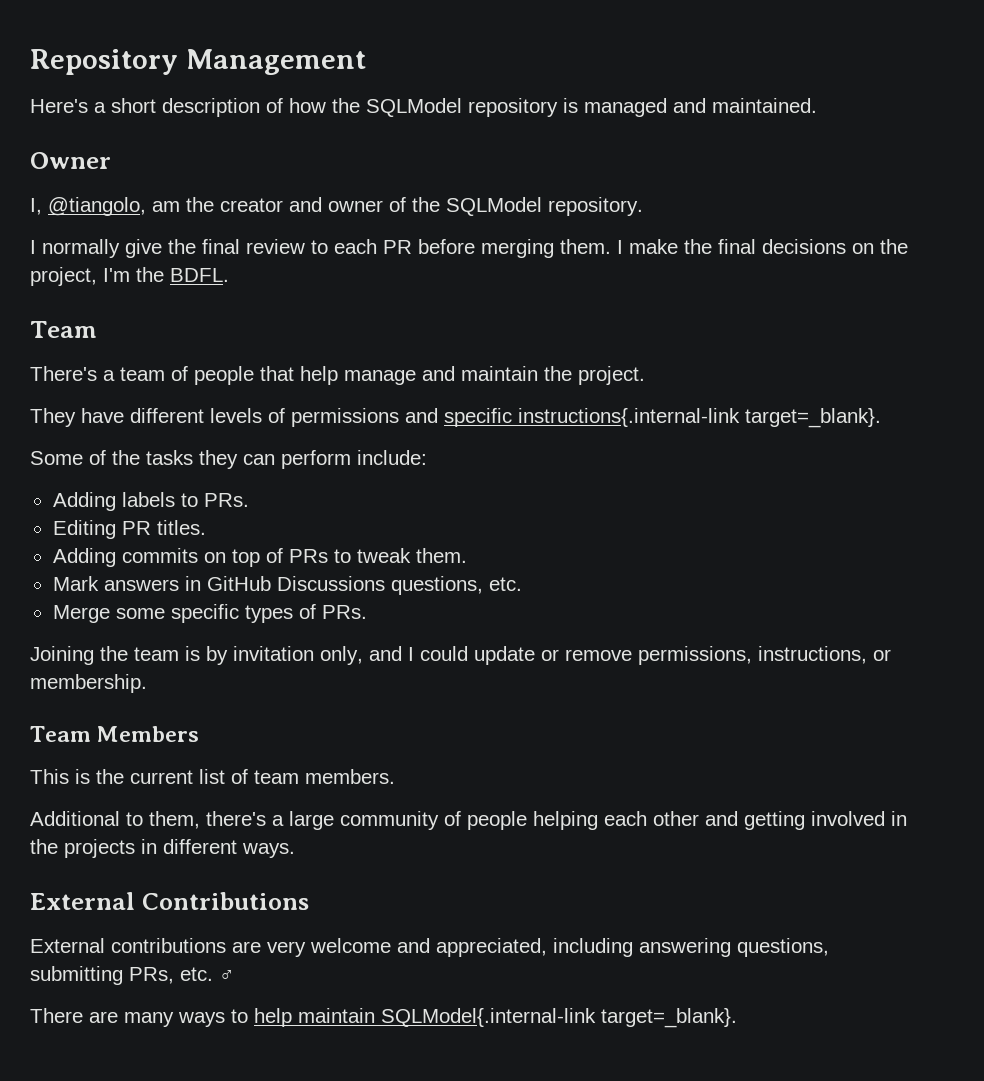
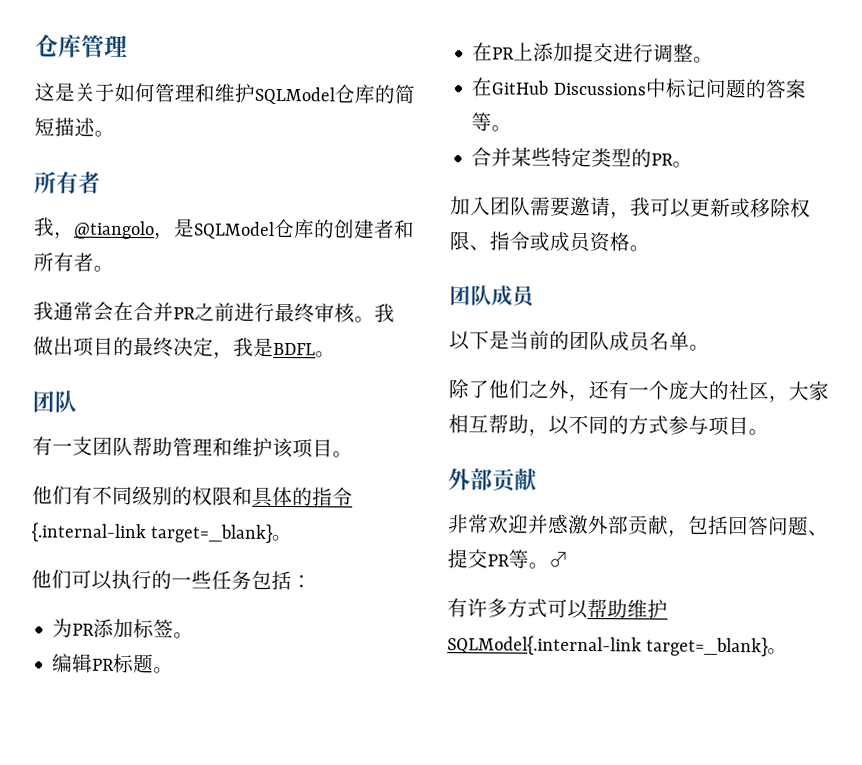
[30,49,366,75] [30,98,817,117] [30,152,111,169] [30,197,643,216] [30,239,908,258] [30,267,229,286] [30,321,97,338] [30,366,645,385] [30,408,881,428] [30,450,427,469] [52,492,249,511] [52,520,206,539] [52,548,467,567] [52,576,522,595] [52,604,367,623] [30,646,891,665] [30,674,147,693] [30,726,200,742] [30,769,395,784] [30,811,907,830] [30,839,295,858] [30,892,309,910] [30,938,829,957] [30,966,234,985] [30,1008,737,1028] Repository Management // Here's a short description of how the SQLModel repository is managed and maintained. // Owner // I, @tiangolo, am the creator and owner of the SQLModel repository. // I normally give the final review to each PR before merging them. I make the final decisions on the project, I'm the BDFL. // Team // There's a team of people that help manage and maintain the project. // They have different levels of permissions and specific instructions{.internal-link target=_blank}. // Some of the tasks they can perform include: // Adding labels to PRs. // Editing PR titles. // Adding commits on top of PRs to tweak them. // Mark answers in GitHub Discussions questions, etc. // Merge some specific types of PRs. // Joining the team is by invitation only, and I could update or remove permissions, instructions, or membership. // Team Members // This is the current list of team members. // Additional to them, there's a large community of people helping each other and getting involved in the projects in different ways. // External Contributions // External contributions are very welcome and appreciated, including answering questions, submitting PRs, etc. ♂ // There are many ways to help maintain SQLModel{.internal-link target=_blank}. -> [35,34,128,58] [34,82,415,105] [34,117,115,137] [34,171,101,194] [33,217,415,240] [33,252,114,272] [33,301,395,324] [33,336,336,359] [32,390,77,413] [32,436,353,459] [32,485,353,507] [31,522,293,543] [31,569,312,591] [52,618,195,639] [52,653,175,674] [472,42,715,63] [471,77,807,99] [471,112,513,132] [471,147,694,168] [450,196,811,219] [449,231,650,253] [449,285,537,308] [449,330,710,352] [448,379,830,403] [448,414,769,436] [448,468,538,493] [448,514,829,537] [447,549,569,569] [447,598,668,620] [447,635,789,657] 仓库管理 // 这是关于如何管理和维护SQLModel仓库的简短描述。 // 所有者 // 我，@tiangolo，是SQLModel仓库的创建者和所有者。 // 我通常会在合并PR之前进行最终审核。我做出项目的最终决定，我是BDFL。 // 团队 // 有一支团队帮助管理和维护该项目。 // 他们有不同级别的权限和具体的指令{.internal-link target=_blank}。 // 他们可以执行的一些任务包括： // 为PR添加标签。 // 编辑PR标题。 // 在PR上添加提交进行调整。 // 在GitHub Discussions中标记问题的答案等。 // 合并某些特定类型的PR。 // 加入团队需要邀请，我可以更新或移除权限、指令或成员资格。 // 团队成员 // 以下是当前的团队成员名单。 // 除了他们之外，还有一个庞大的社区，大家相互帮助，以不同的方式参与项目。 // 外部贡献 // 非常欢迎并感激外部贡献，包括回答问题、提交PR等。♂ // 有许多方式可以帮助维护SQLModel{.internal-link target=_blank}。

